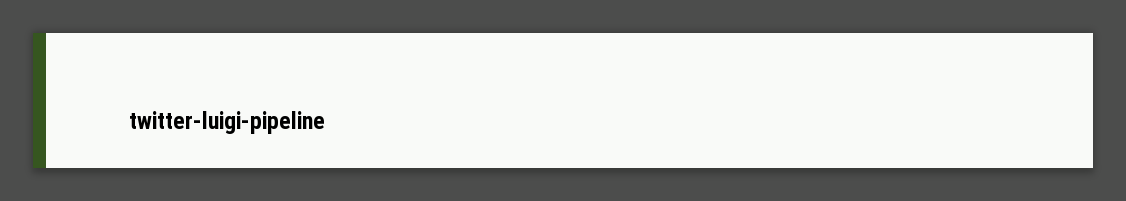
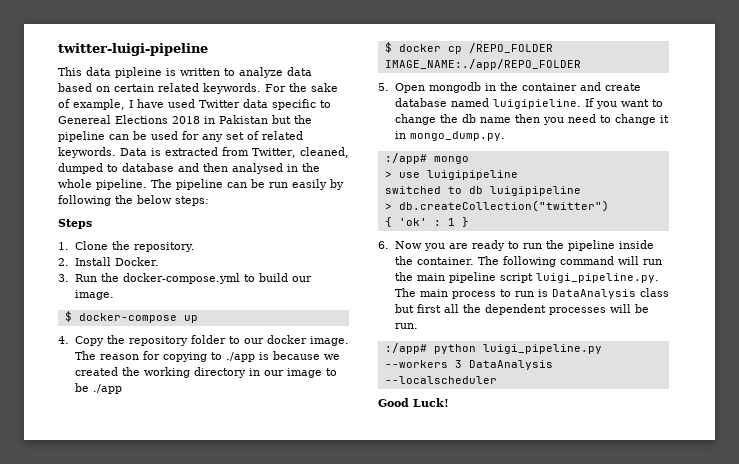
(325, 122) none -> [58,67,312,78] [58,83,338,94] [58,99,331,110] [58,115,312,124] [58,131,303,142] [58,147,349,158] [58,163,320,174] [58,179,344,190] [58,195,209,206] [58,219,92,229] [58,241,196,252] [58,257,160,266] [58,273,312,284] [74,290,114,300] [64,311,198,323] [58,335,349,346] [74,351,340,362] [74,367,337,378] [74,383,122,394] [384,42,553,54] [384,59,581,70] [378,82,641,93] [394,98,663,109] [394,114,669,125] [394,131,505,141] [384,153,469,164] [384,170,518,180] [384,186,581,196] [384,200,609,212] [384,217,469,227] [378,240,654,251] [394,256,663,267] [394,272,659,283] [394,288,669,299] [394,304,649,315] [394,323,418,329] [384,343,602,354] [384,360,553,370] [384,376,497,384] [378,398,449,407] // This data pipleine is written to analyze data based on certain related keywords. For the sake of example, I have used Twitter data specific to Genereal Elections 2018 in Pakistan but the pipeline can be used for any set of related keywords. Data is extracted from Twitter, cleaned, dumped to database and then analysed in the whole pipeline. The pipeline can be run easily by following the below steps: // Steps // 1. Clone the repository. // 2. Install Docker. // 3. Run the docker-compose.yml to build our image. // $ docker-compose up // 4. Copy the repository folder to our docker image. The reason for copying to ./app is because we created the working directory in our image to be ./app // $ docker cp /REPO_FOLDER IMAGE_NAME:./app/REPO_FOLDER // 5. Open mongodb in the container and create database named luigipieline. If you want to change the db name then you need to change it in mongo_dump.py. // :/app# mongo // > use luigipipeline // switched to db luigipipeline // > db.createCollection("twitter") // { 'ok' : 1 } // 6. Now you are ready to run the pipeline inside the container. The following command will run the main pipeline script luigi_pipeline.py. The main process to run is DataAnalysis class but first all the dependent processes will be run. // :/app# python luigi_pipeline.py --workers 3 DataAnalysis --localscheduler // Good Luck!

